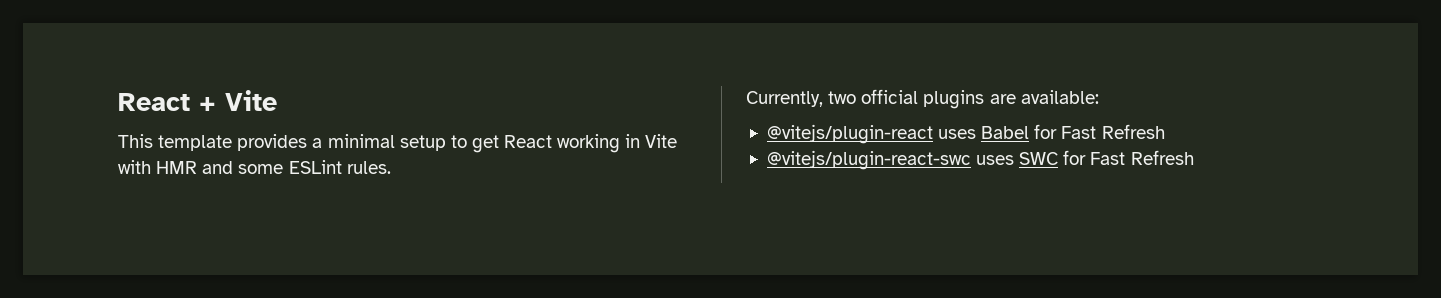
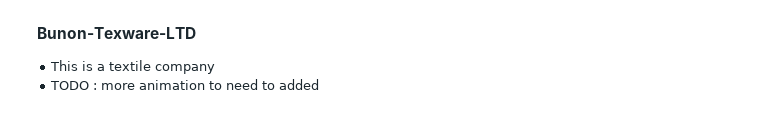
[118,90,277,111] [118,134,678,153] [118,160,391,174] [746,89,1099,109] [766,124,1165,144] [766,150,1194,170] React + Vite // This template provides a minimal setup to get React working in Vite with HMR and some ESLint rules. // Currently, two official plugins are available: // @vitejs/plugin-react uses Babel for Fast Refresh // @vitejs/plugin-react-swc uses SWC for Fast Refresh -> [37,27,196,39] [49,60,215,74] [49,79,319,90] Bunon-Texware-LTD // This is a textile company // TODO : more animation to need to added

